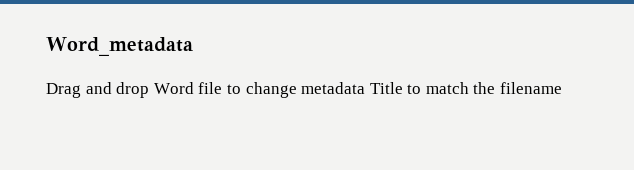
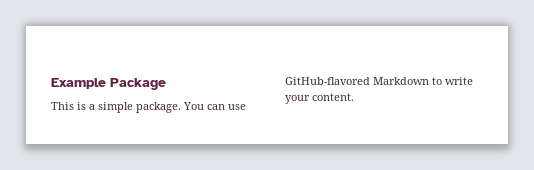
[46,37,193,56] [46,82,563,98] Word_metadata // Drag and drop Word file to change metadata Title to match the filename -> [51,78,166,90] [51,102,246,113] [285,77,473,85] [285,93,354,104] Example Package // This is a simple package. You can use GitHub-flavored Markdown to write your content.

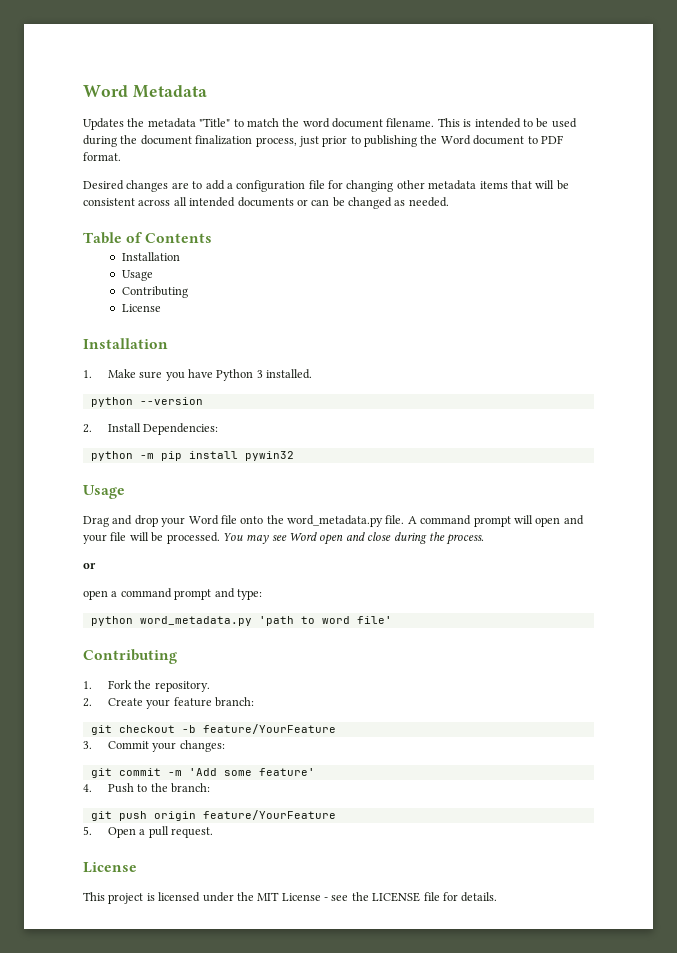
[51,78,166,90] [51,102,246,113] [285,77,473,85] [285,93,354,104] Example Package // This is a simple package. You can use GitHub-flavored Markdown to write your content. -> [83,85,207,98] [83,118,577,130] [83,135,563,147] [83,152,121,161] [83,180,569,192] [83,197,449,209] [83,232,213,244] [121,252,180,261] [121,270,153,281] [121,286,188,298] [121,304,161,312] [83,338,168,349] [83,369,313,381] [90,397,203,407] [83,423,219,435] [90,451,294,461] [83,485,125,499] [83,515,584,527] [83,532,485,545] [83,563,96,569] [83,588,262,600] [90,616,392,626] [83,649,177,664] [83,680,210,692] [83,697,255,709] [90,724,336,735] [83,740,225,752] [90,768,315,778] [83,783,211,793] [90,810,336,821] [83,826,214,838] [83,862,137,873] [83,892,498,904] Word Metadata // Updates the metadata "Title" to match the word document filename. This is intended to be used during the document finalization process, just prior to publishing the Word document to PDF format. // Desired changes are to add a configuration file for changing other metadata items that will be consistent across all intended documents or can be changed as needed. // Table of Contents // Installation // Usage // Contributing // License // Installation // 1. Make sure you have Python 3 installed. // python --version // 2. Install Dependencies: // python -m pip install pywin32 // Usage // Drag and drop your Word file onto the word_metadata.py file. A command prompt will open and your file will be processed. You may see Word open and close during the process. // or // open a command prompt and type: // python word_metadata.py 'path to word file' // Contributing // 1. Fork the repository. // 2. Create your feature branch: // git checkout -b feature/YourFeature // 3. Commit your changes: // git commit -m 'Add some feature' // 4. Push to the branch: // git push origin feature/YourFeature // 5. Open a pull request. // License // This project is licensed under the MIT License - see the LICENSE file for details.

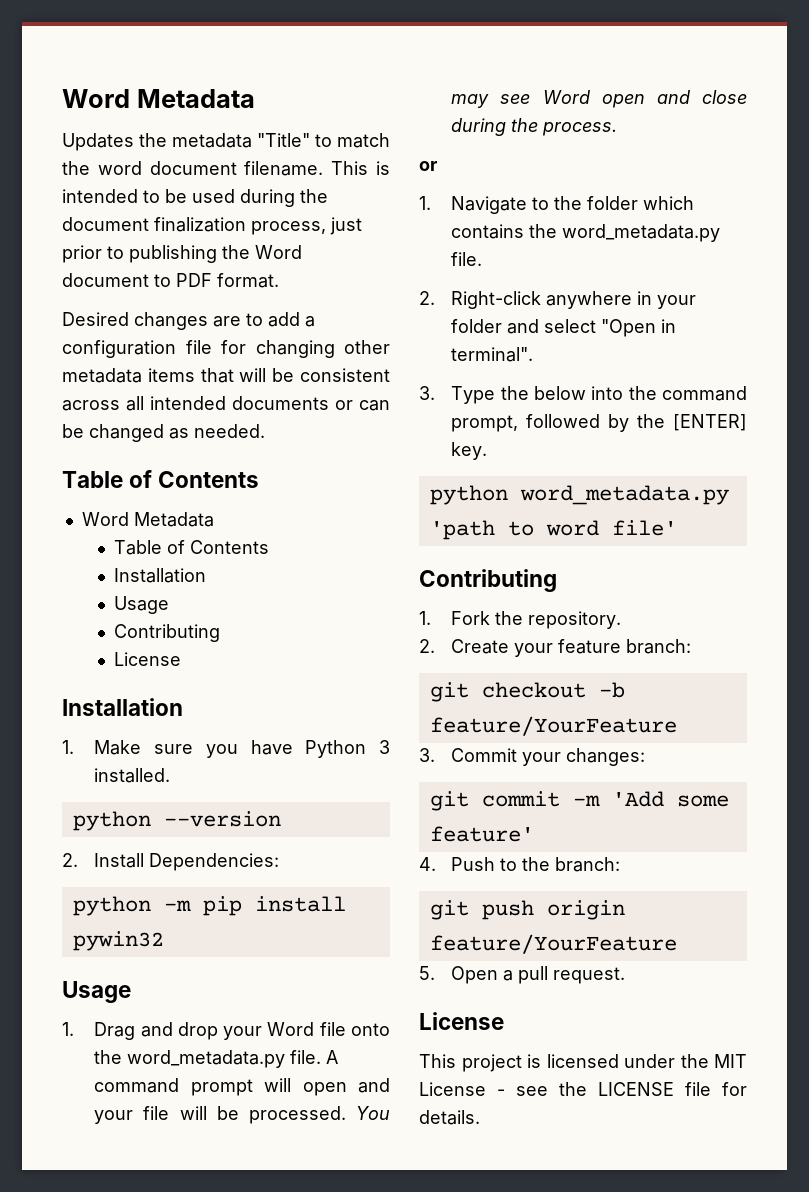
(213, 238) none -> [81,512,214,527] [114,540,270,555] // Word Metadata // Table of Contents
(125, 492) none -> [62,1022,74,1036] 1.
[83,588,262,600] open a command prompt and type: -> [419,196,695,214] [451,224,721,242] [451,252,483,266] [419,291,697,309] [451,319,677,337] [451,347,534,362] [419,386,747,404] [451,414,747,432] [451,442,488,460] 1. Navigate to the folder which contains the word_metadata.py file. // 2. Right-click anywhere in your folder and select "Open in terminal". // 3. Type the below into the command prompt, followed by the [ENTER] key.

